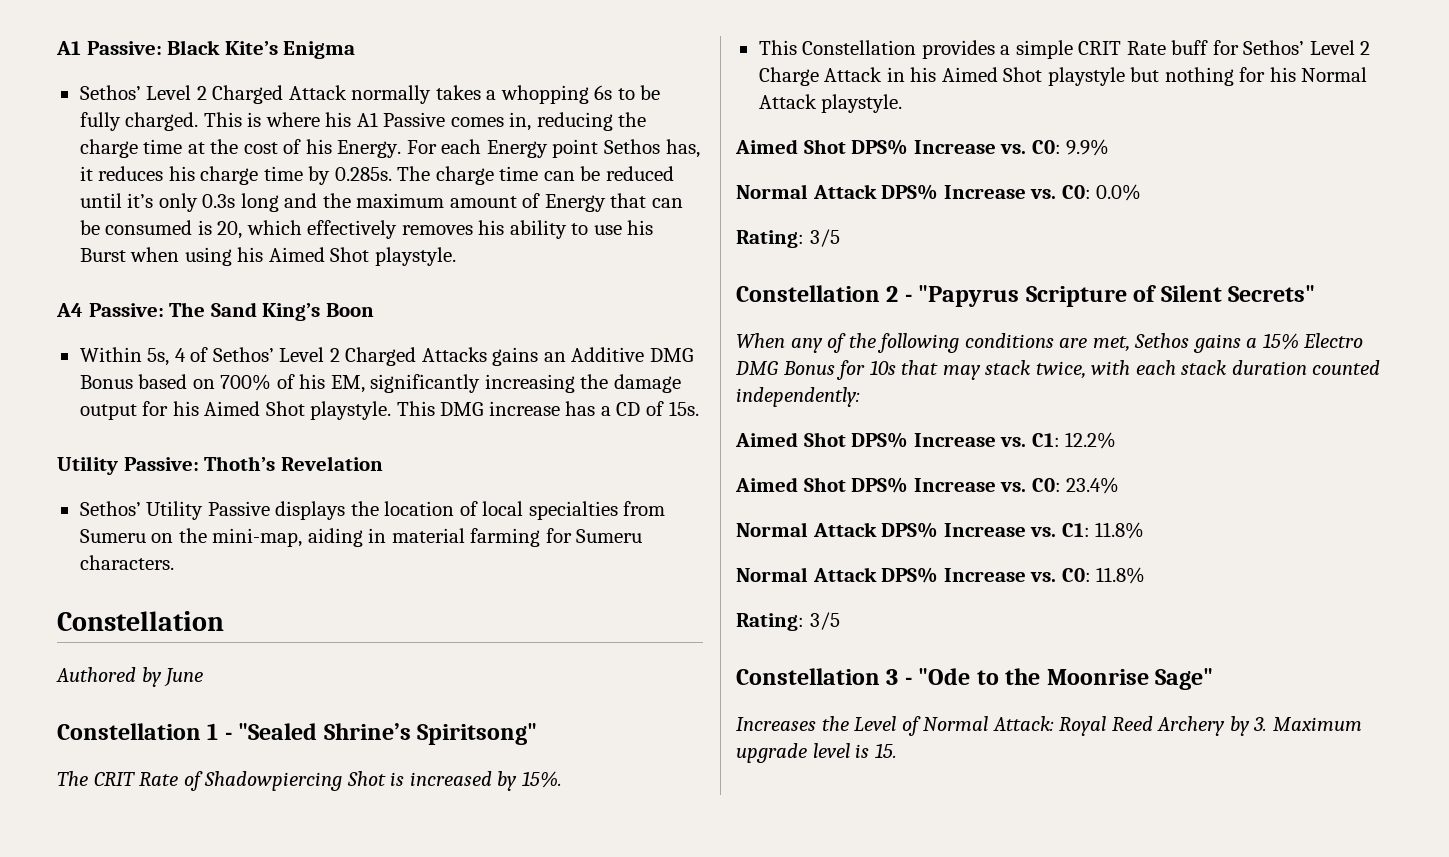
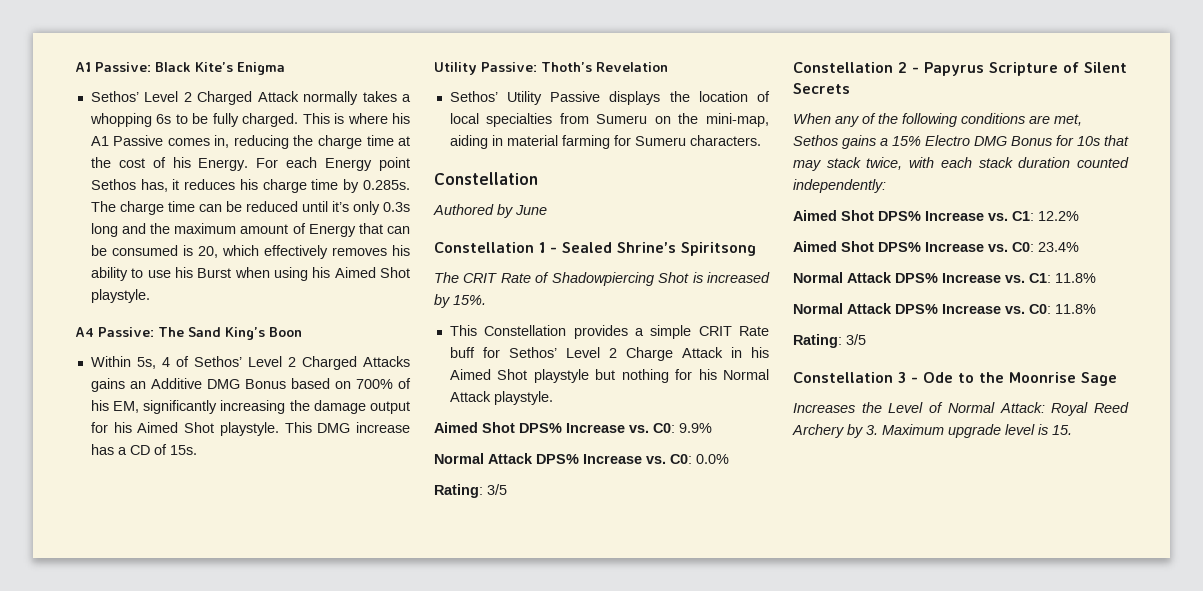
[238,723,538,745] "Sealed Shrine’s Spiritsong" -> [562,242,756,256] Sealed Shrine’s Spiritsong
[918,285,1020,307] "Papyrus -> [924,62,984,76] Papyrus
[1228,285,1316,302] Secrets" -> [793,83,850,94] Secrets
[918,668,971,685] "Ode -> [923,372,953,383] Ode
[1155,668,1214,690] Sage" -> [1081,372,1117,386] Sage

